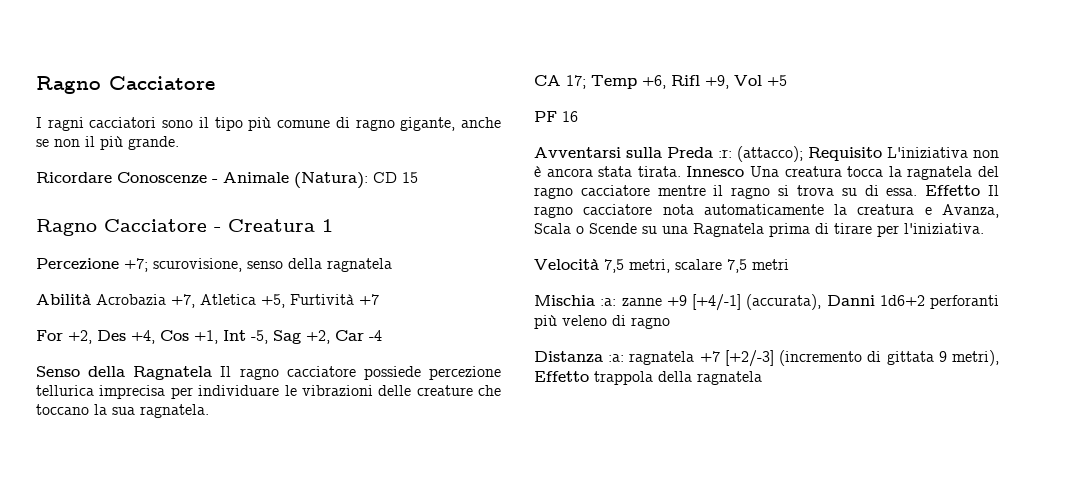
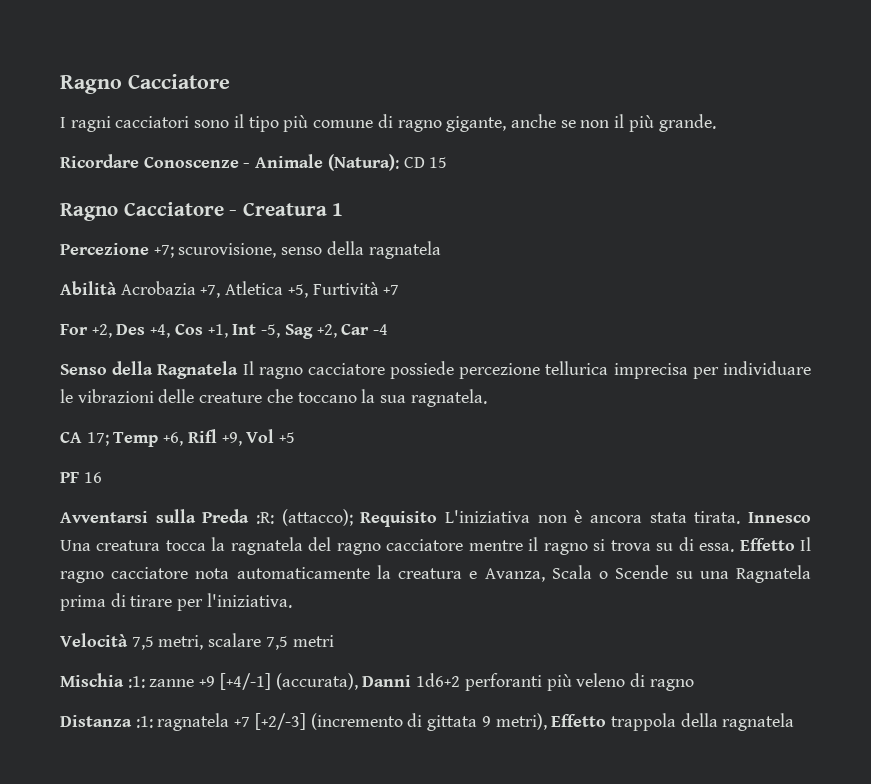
[718,149,732,158] :r: -> [255,512,274,524] :R:
[600,298,617,306] :a: -> [127,676,145,688] :1:
[608,354,625,362] :a: -> [135,716,153,728] :1:

